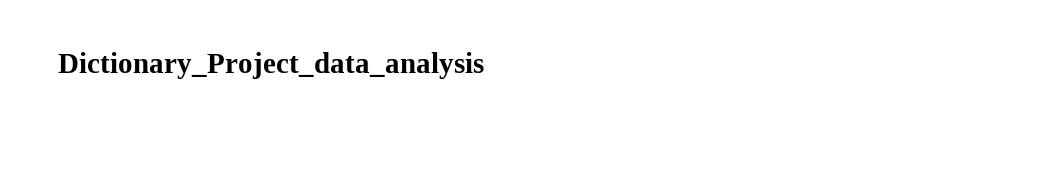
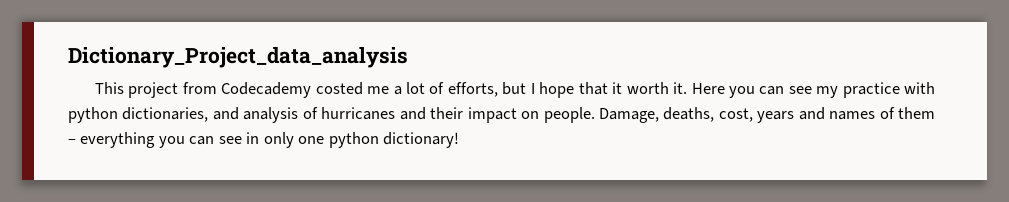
(484, 65) none -> [94,82,936,98] [68,107,936,123] [68,132,460,148] // This project from Codecademy costed me a lot of efforts, but I hope that it worth it. Here you can see my practice with python dictionaries, and analysis of hurricanes and their impact on people. Damage, deaths, cost, years and names of them – everything you can see in only one python dictionary!

